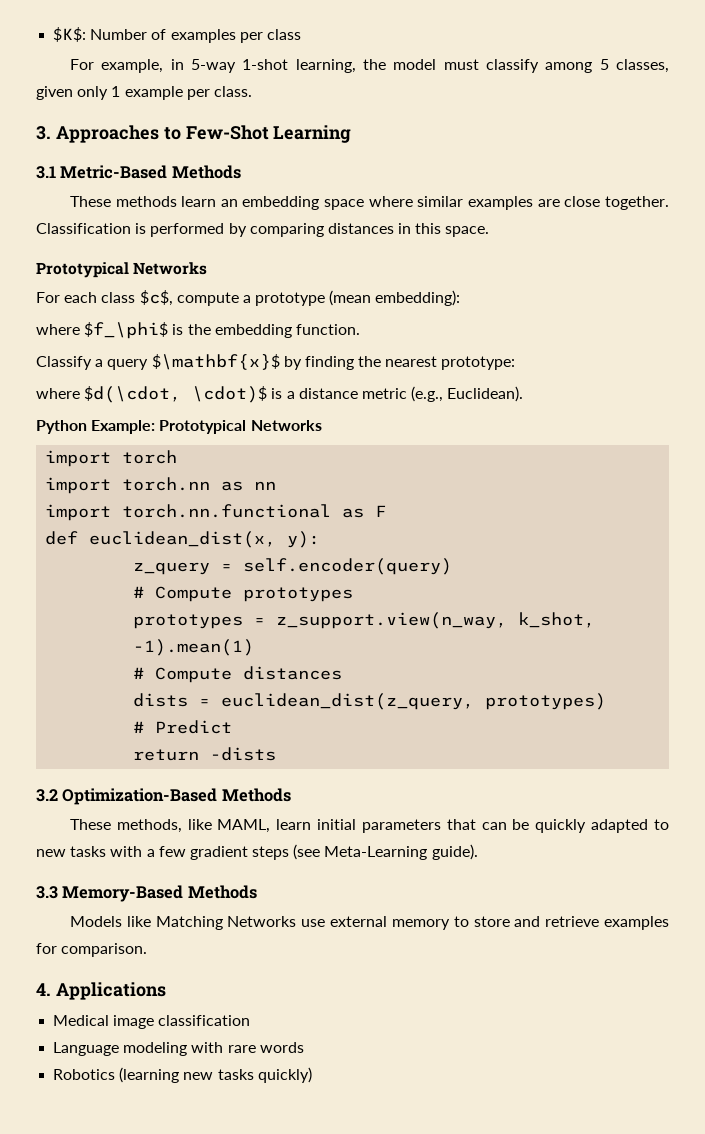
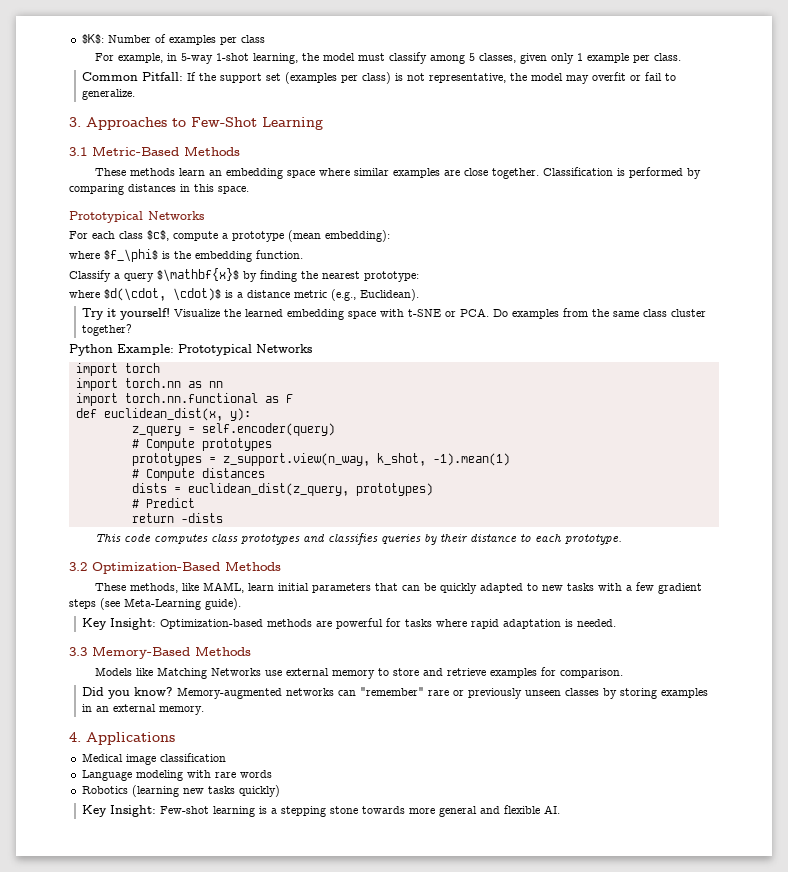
(252, 91) none -> [82,72,677,84] [82,89,136,100] // Common Pitfall: If the support set (examples per class) is not representative, the model may overfit or fail to generalize.
(524, 394) none -> [82,308,707,320] [82,324,133,336] // Try it yourself! Visualize the learned embedding space with t-SNE or PCA. Do examples from the same class cluster together?
(277, 754) none -> [95,533,623,545] // This code computes class prototypes and classifies queries by their distance to each prototype.
(478, 852) none -> [82,618,617,630] // Key Insight: Optimization-based methods are powerful for tasks where rapid adaptation is needed.
(148, 950) none -> [82,687,709,699] [82,704,205,715] // Did you know? Memory-augmented networks can "remember" rare or previously unseen classes by storing examples in an external memory.
(312, 1075) none -> [82,805,561,817] // Key Insight: Few-shot learning is a stepping stone towards more general and flexible AI.

